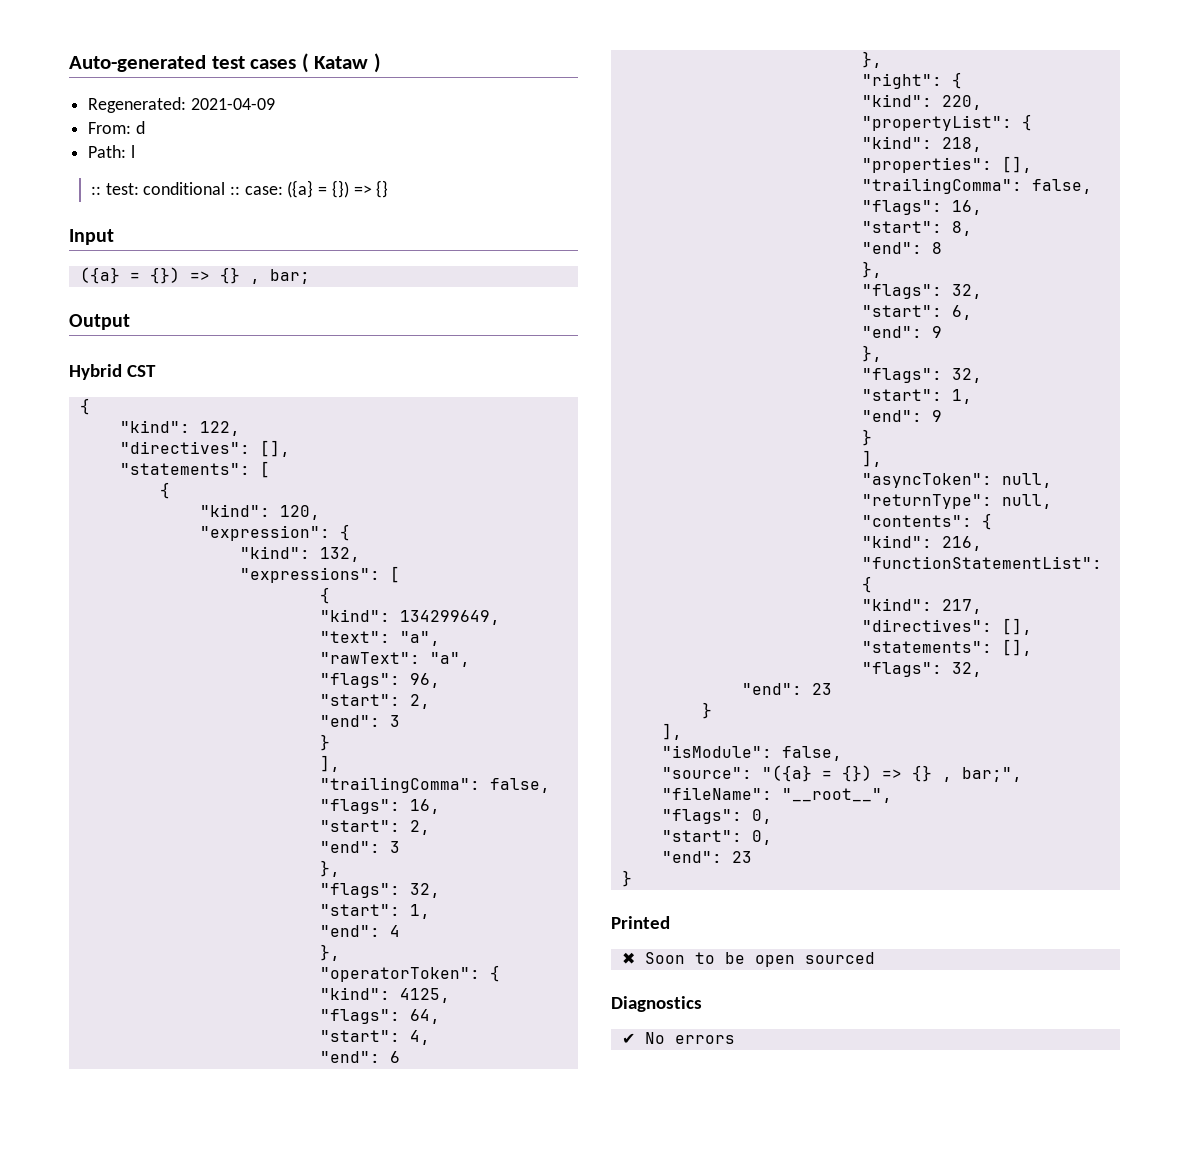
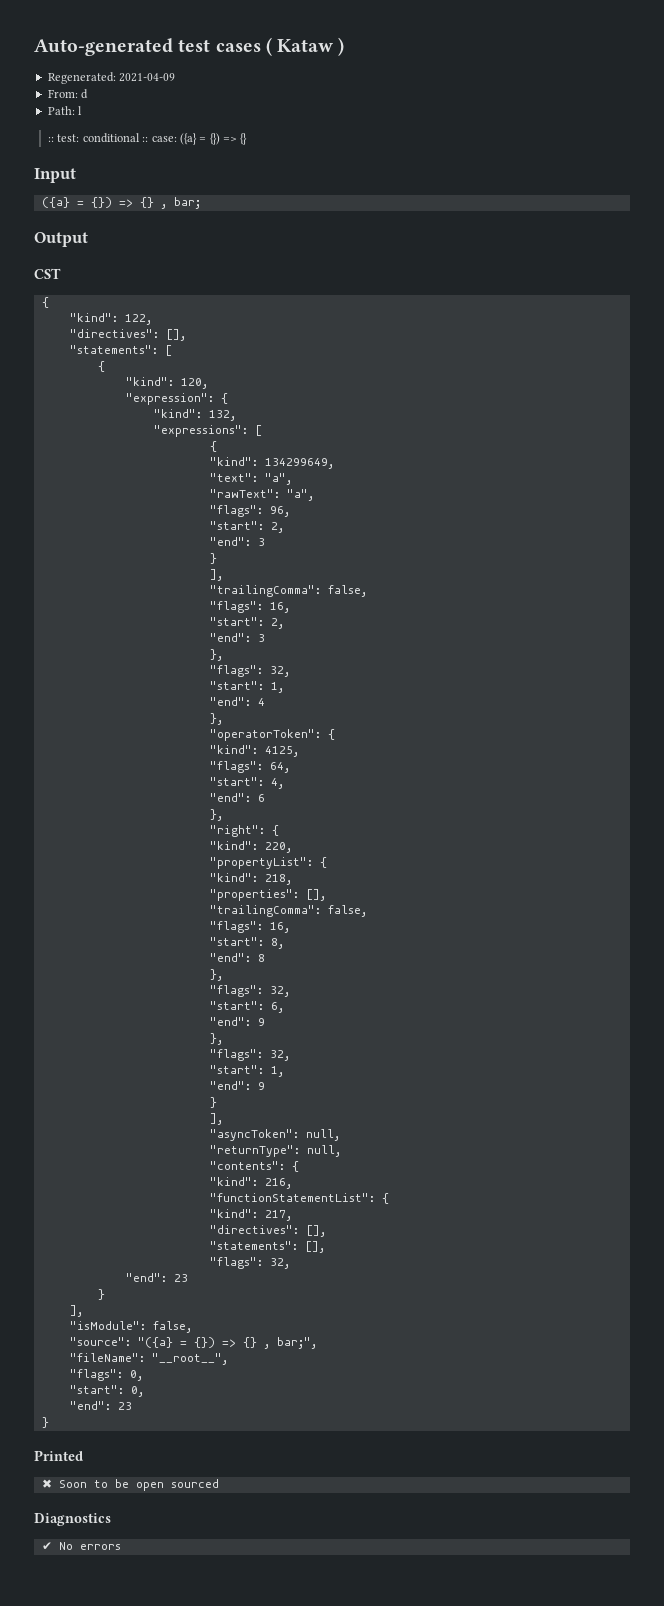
[69,364,122,380] Hybrid -> (88, 239) none

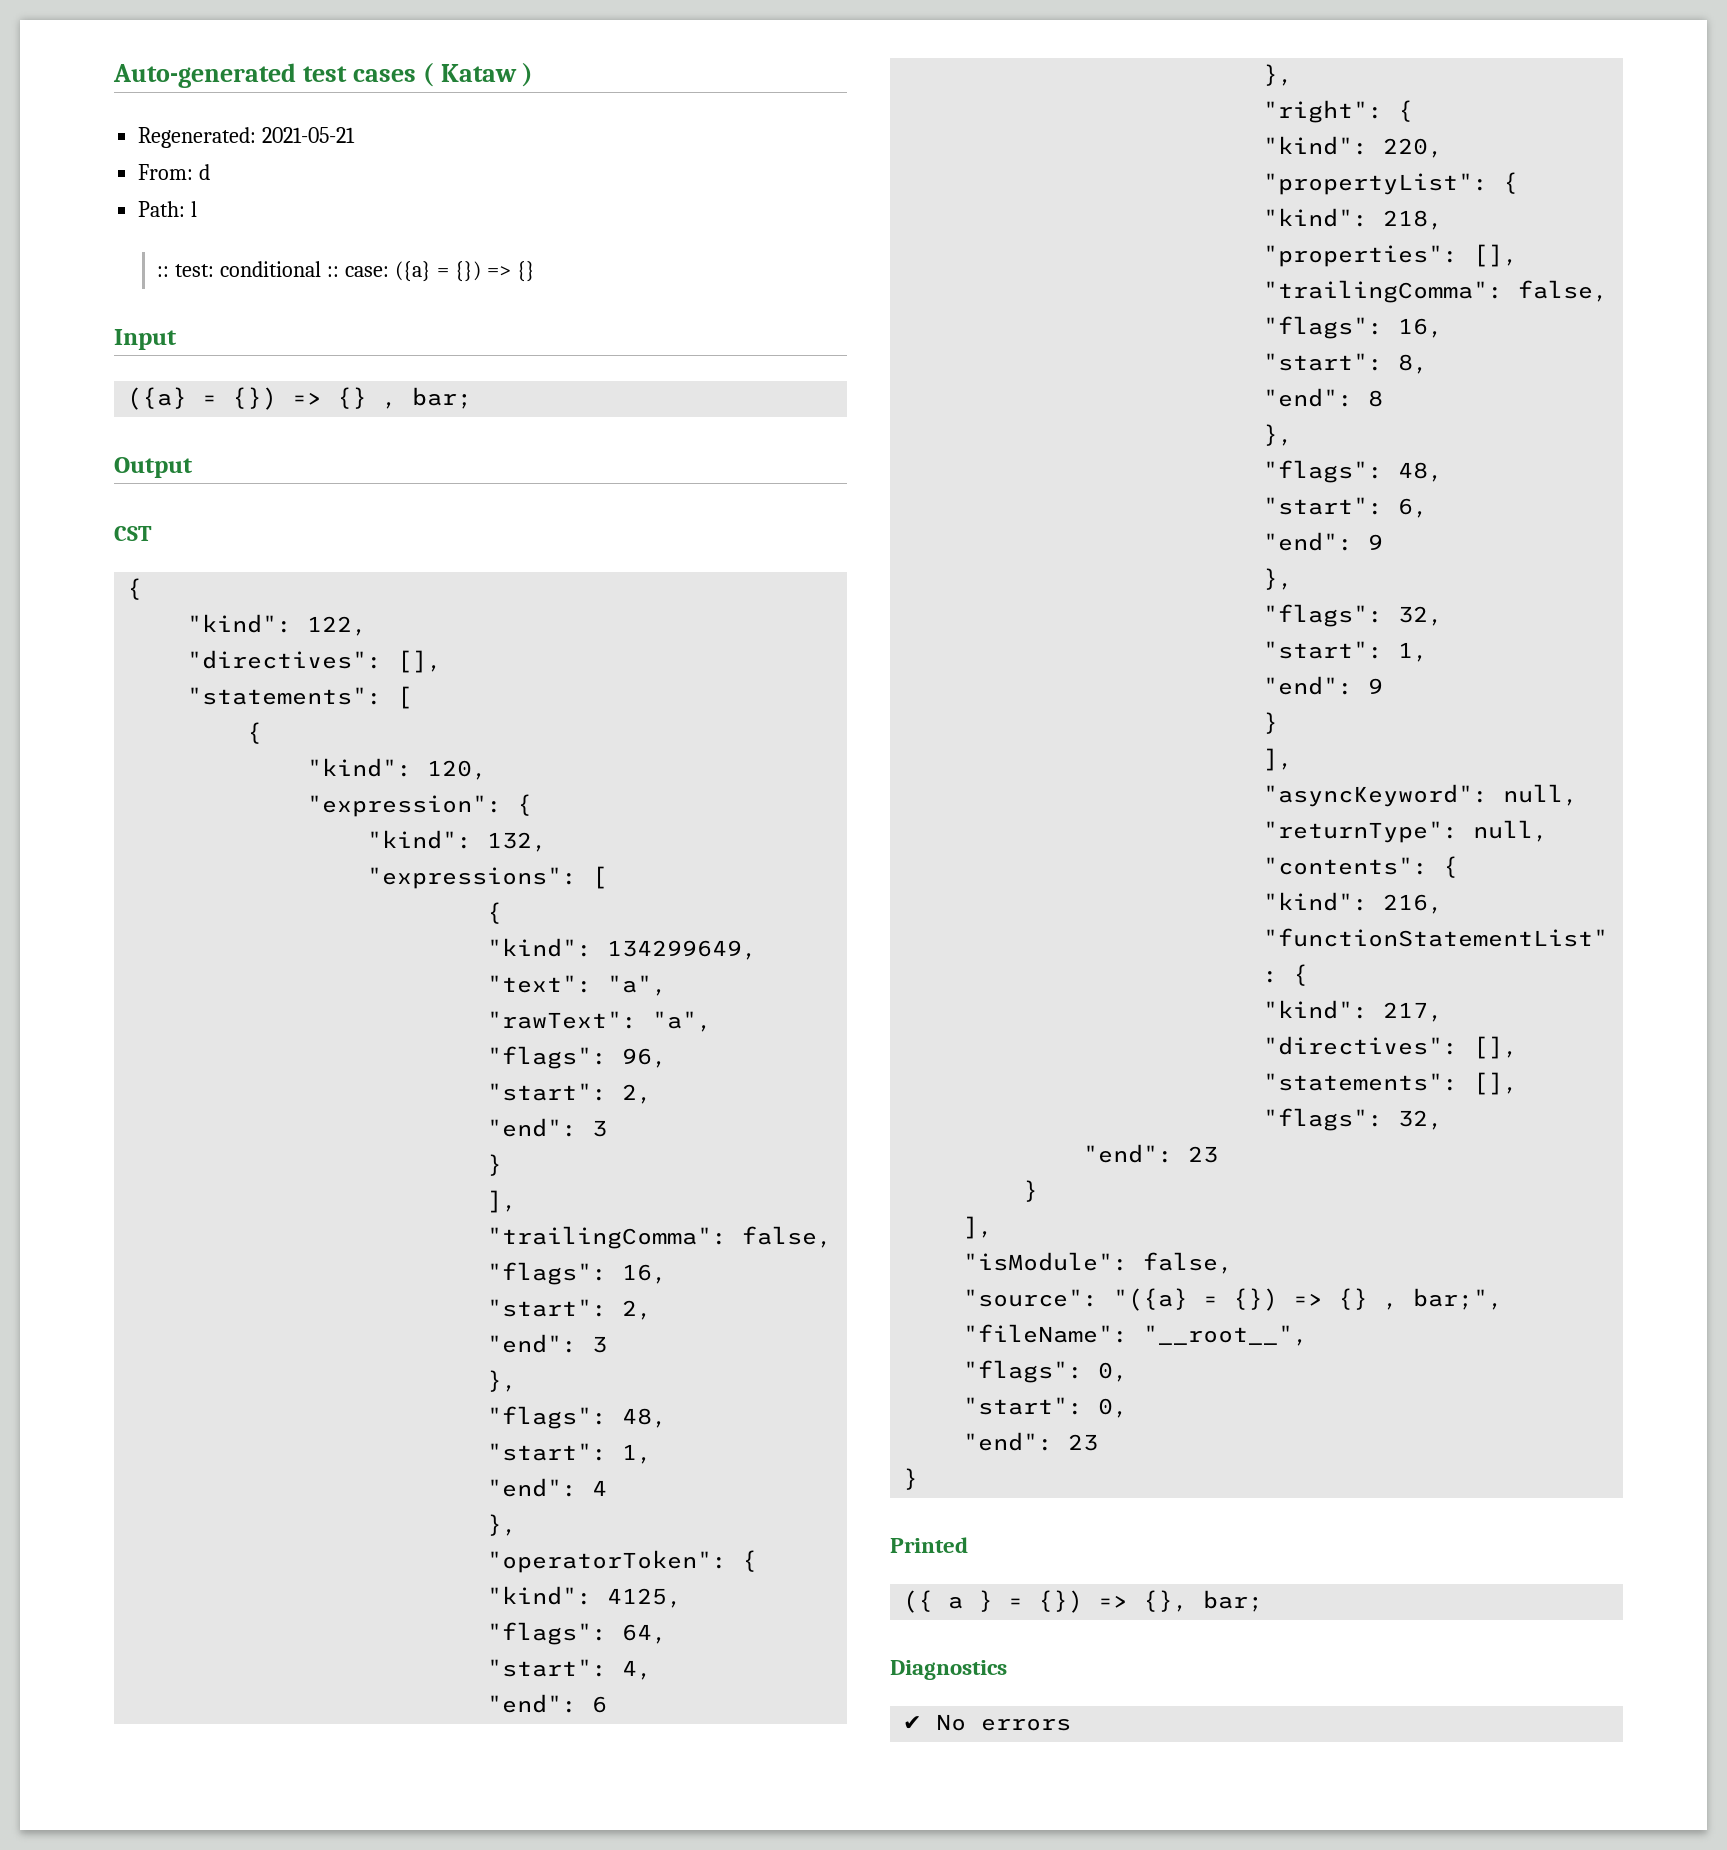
[119,73,176,82] 2021-04-09 -> [262,127,356,143] 2021-05-21
[269,666,290,677] 32, -> [622,1408,668,1428] 48,
[269,986,290,997] 32, -> [1398,462,1444,482] 48,
[209,1129,299,1141] "asyncToken": -> [1263,784,1489,807] "asyncKeyword":
[41,1479,219,1491] ✖ Soon to be open sourced -> [903,1590,1264,1613] ({ a } = {}) => {}, bar;

